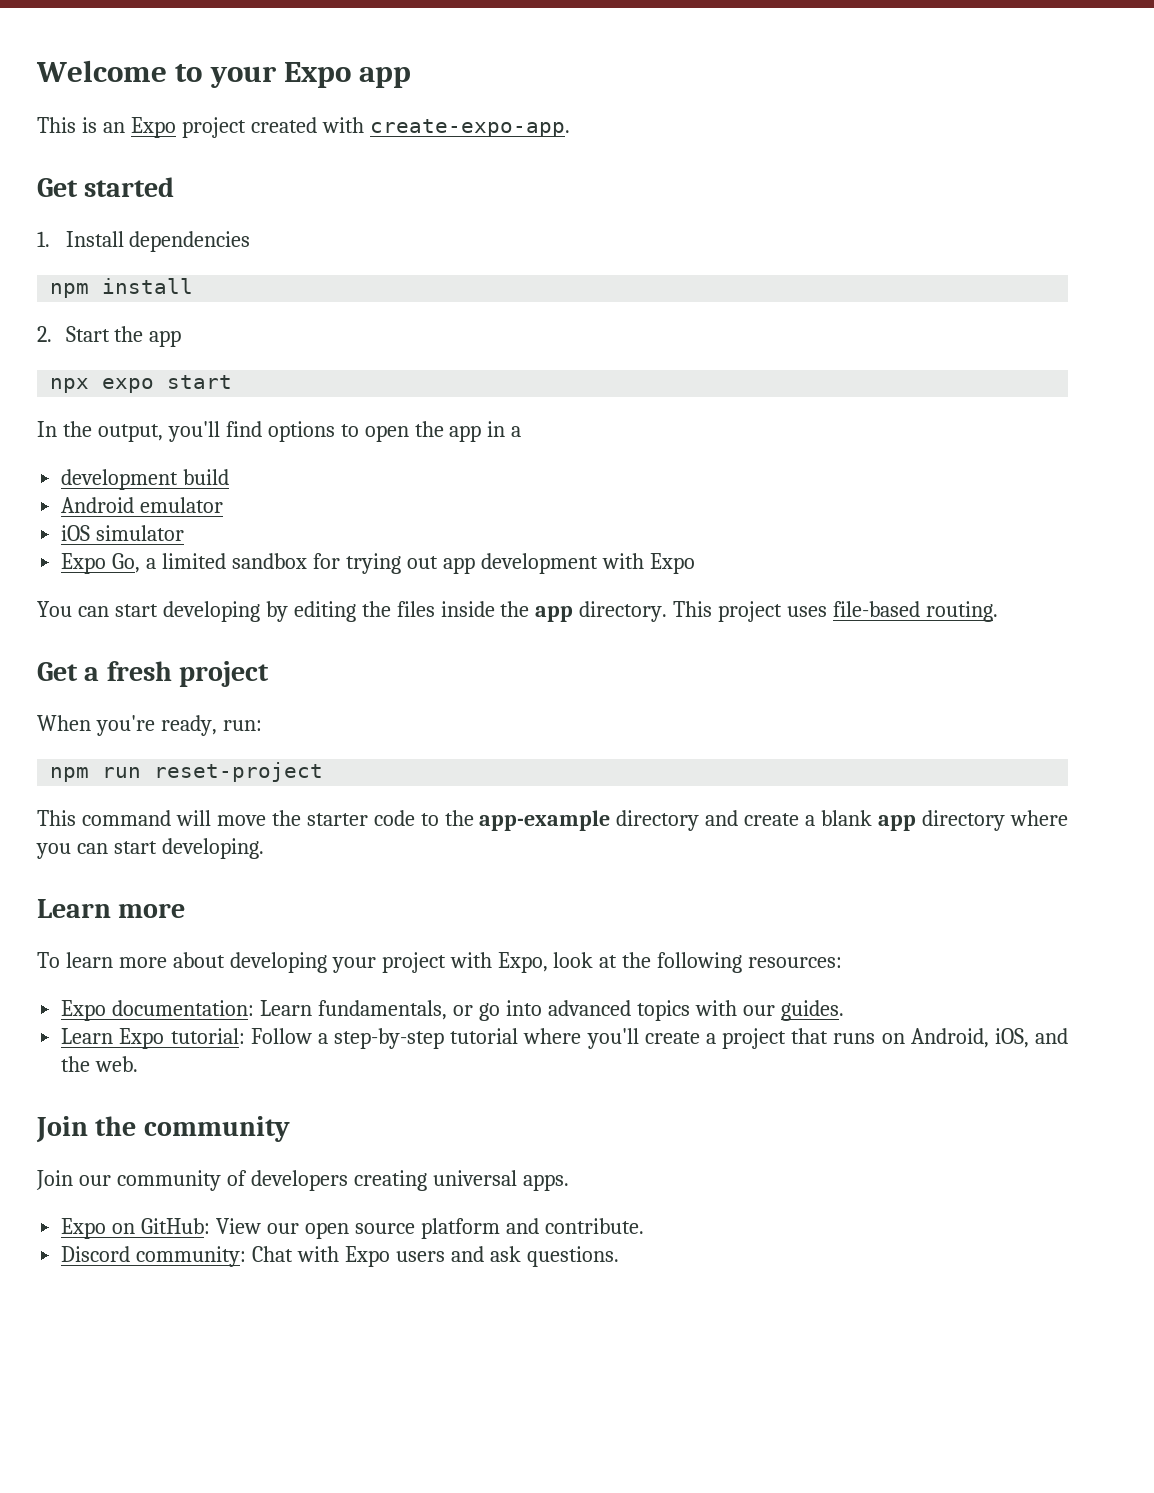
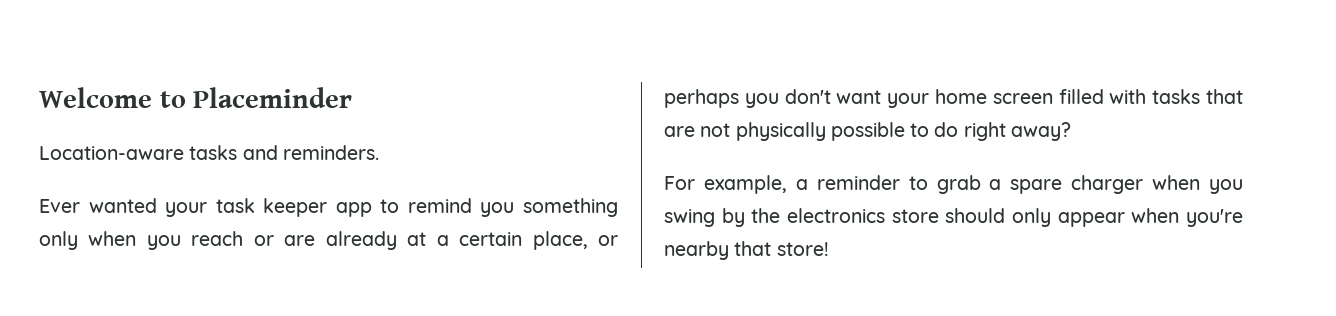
[209,62,412,88] [37,117,570,138] [37,177,175,197] [37,231,251,252] [50,278,194,298] [37,326,182,347] [50,375,233,393] [37,421,522,442] [61,469,230,490] [61,497,224,513] [61,525,185,541] [61,553,695,574] [37,601,999,622] [37,661,270,687] [37,715,262,736] [50,762,324,782] [37,810,1069,831] [36,838,264,859] [37,899,186,918] [37,952,843,973] [61,1000,844,1021] [61,1028,1068,1049] [61,1056,139,1072] [36,1116,290,1143] [36,1170,569,1191] [61,1218,644,1239] [61,1246,619,1267] your Expo app // This is an Expo project created with create-expo-app. // Get started // 1. Install dependencies // npm install // 2. Start the app // npx expo start // In the output, you'll find options to open the app in a // development build // Android emulator // iOS simulator // Expo Go, a limited sandbox for trying out app development with Expo // You can start developing by editing the files inside the app directory. This project uses file-based routing. // Get a fresh project // When you're ready, run: // npm run reset-project // This command will move the starter code to the app-example directory and create a blank app directory where you can start developing. // Learn more // To learn more about developing your project with Expo, look at the following resources: // Expo documentation: Learn fundamentals, or go into advanced topics with our guides. // Learn Expo tutorial: Follow a step-by-step tutorial where you'll create a project that runs on Android, iOS, and the web. // Join the community // Join our community of developers creating universal apps. // Expo on GitHub: View our open source platform and contribute. // Discord community: Chat with Expo users and ask questions. -> [193,87,353,108] [39,145,379,160] [39,198,618,217] [39,231,618,250] [664,89,1243,108] [664,122,1071,141] [664,175,1243,194] [664,208,1243,227] [664,241,829,260] Placeminder // Location-aware tasks and reminders. // Ever wanted your task keeper app to remind you something only when you reach or are already at a certain place, or perhaps you don't want your home screen filled with tasks that are not physically possible to do right away? // For example, a reminder to grab a spare charger when you swing by the electronics store should only appear when you're nearby that store!

